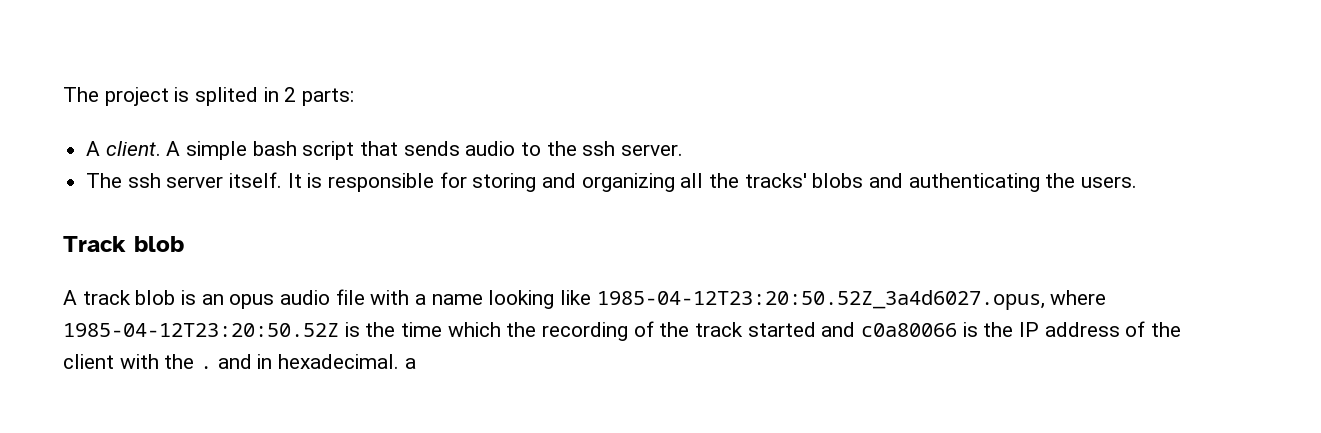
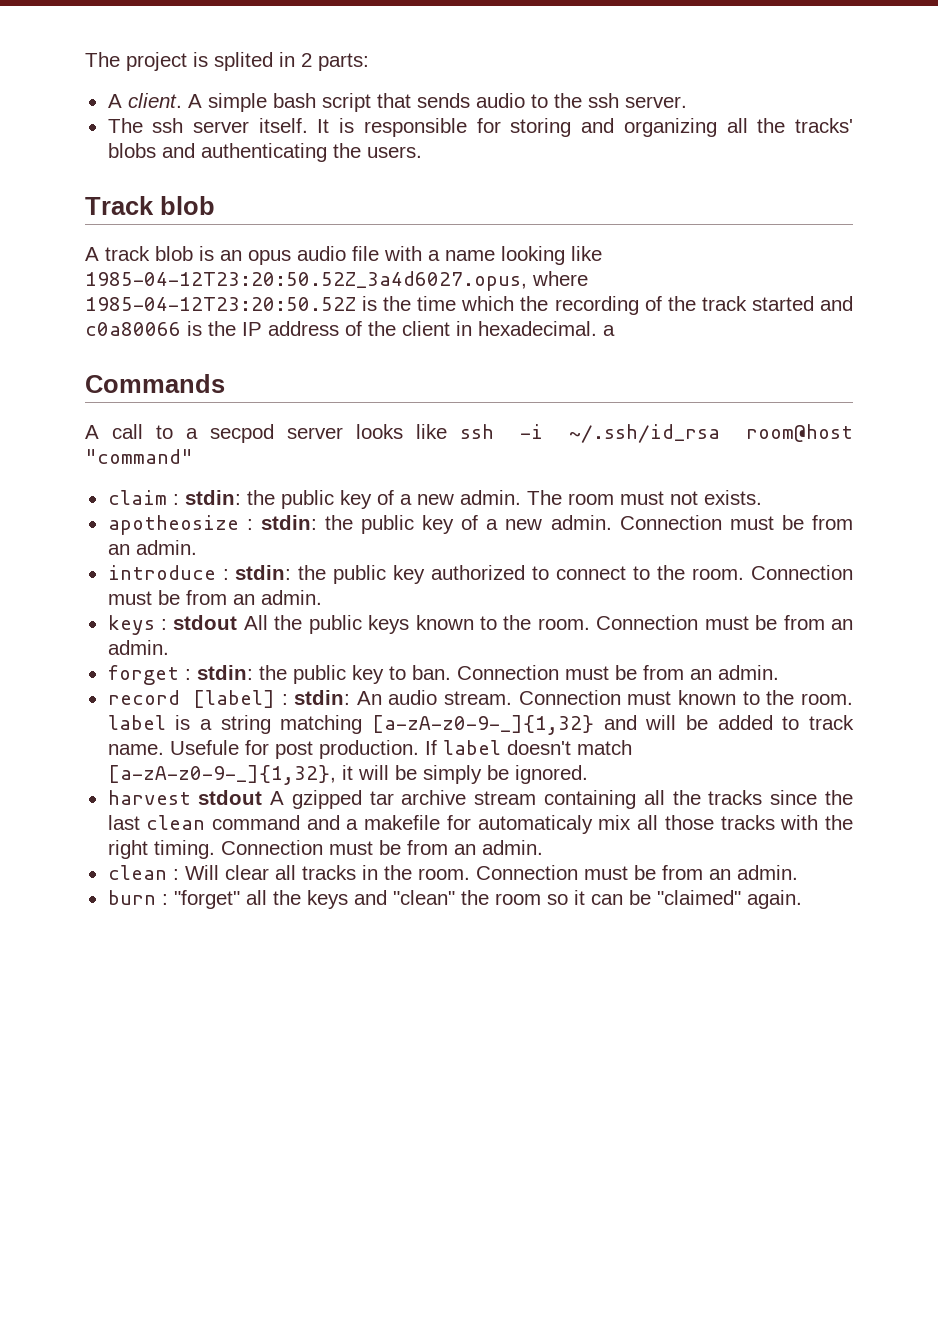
[119,354,252,369] with the . and -> (450, 328) none
(416, 363) none -> [85,374,225,393] [85,424,853,443] [85,449,193,464] [107,490,762,509] [107,515,853,535] [107,540,197,555] [107,565,853,584] [107,590,322,605] [107,615,853,635] [107,640,169,655] [107,665,779,685] [107,690,853,708] [107,715,854,735] [107,740,632,759] [107,765,588,785] [107,790,854,809] [107,815,853,834] [107,840,543,859] [107,865,798,880] [107,890,802,909] // Commands // A call to a secpod server looks like ssh -i ~/.ssh/id_rsa room@host "command" // claim : stdin: the public key of a new admin. The room must not exists. // apotheosize : stdin: the public key of a new admin. Connection must be from an admin. // introduce : stdin: the public key authorized to connect to the room. Connection must be from an admin. // keys : stdout All the public keys known to the room. Connection must be from an admin. // forget : stdin: the public key to ban. Connection must be from an admin. // record [label] : stdin: An audio stream. Connection must known to the room. label is a string matching [a-zA-z0-9-_]{1,32} and will be added to track name. Usefule for post production. If label doesn't match [a-zA-z0-9-_]{1,32}, it will be simply be ignored. // harvest stdout A gzipped tar archive stream containing all the tracks since the last clean command and a makefile for automaticaly mix all those tracks with the right timing. Connection must be from an admin. // clean : Will clear all tracks in the room. Connection must be from an admin. // burn : "forget" all the keys and "clean" the room so it can be "claimed" again.

